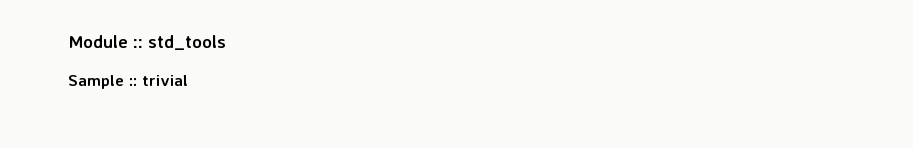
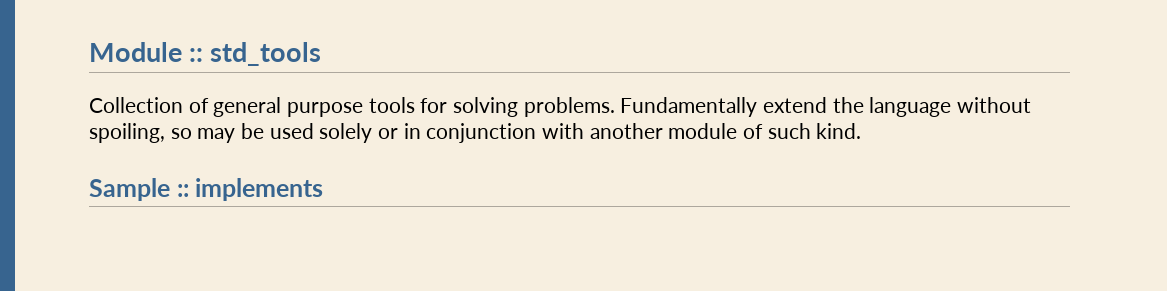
(226, 42) none -> [89,97,1032,117] [89,123,862,143] // Collection of general purpose tools for solving problems. Fundamentally extend the language without spoiling, so may be used solely or in conjunction with another module of such kind.
[142,75,188,86] trivial -> [195,178,324,201] implements

